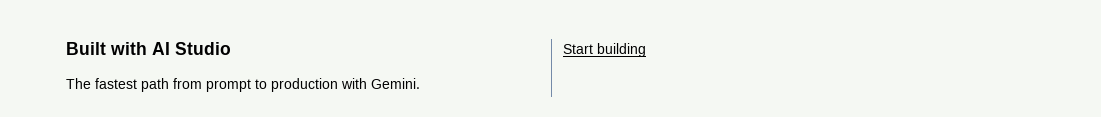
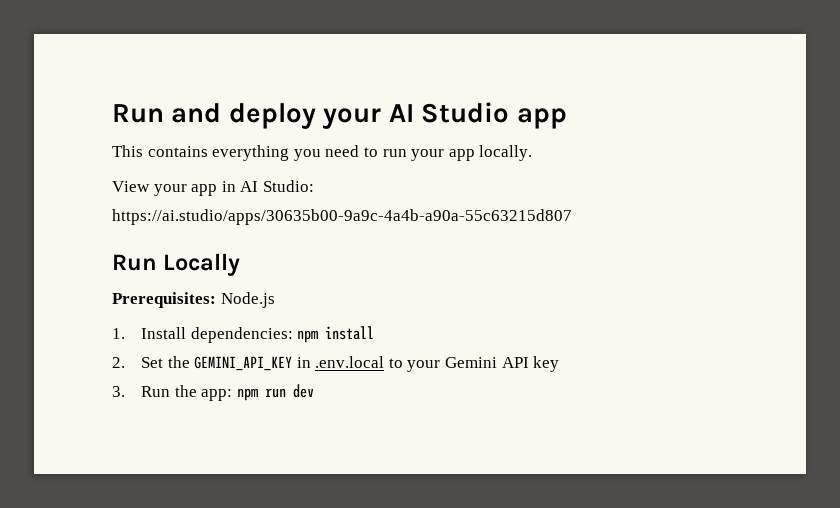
[66,42,231,55] [66,78,420,92] [563,43,646,57] Built with AI Studio // The fastest path from prompt to production with Gemini. // Start building -> [112,102,567,129] [112,145,533,161] [112,180,314,196] [112,209,572,225] [112,253,241,276] [112,292,275,308] [112,326,375,343] [112,356,560,372] [112,384,314,401] Run and deploy your AI Studio app // This contains everything you need to run your app locally. // View your app in AI Studio: https://ai.studio/apps/30635b00-9a9c-4a4b-a90a-55c63215d807 // Run Locally // Prerequisites: Node.js // 1. Install dependencies: npm install // 2. Set the GEMINI_API_KEY in .env.local to your Gemini API key // 3. Run the app: npm run dev

